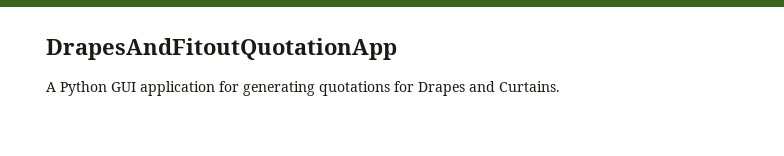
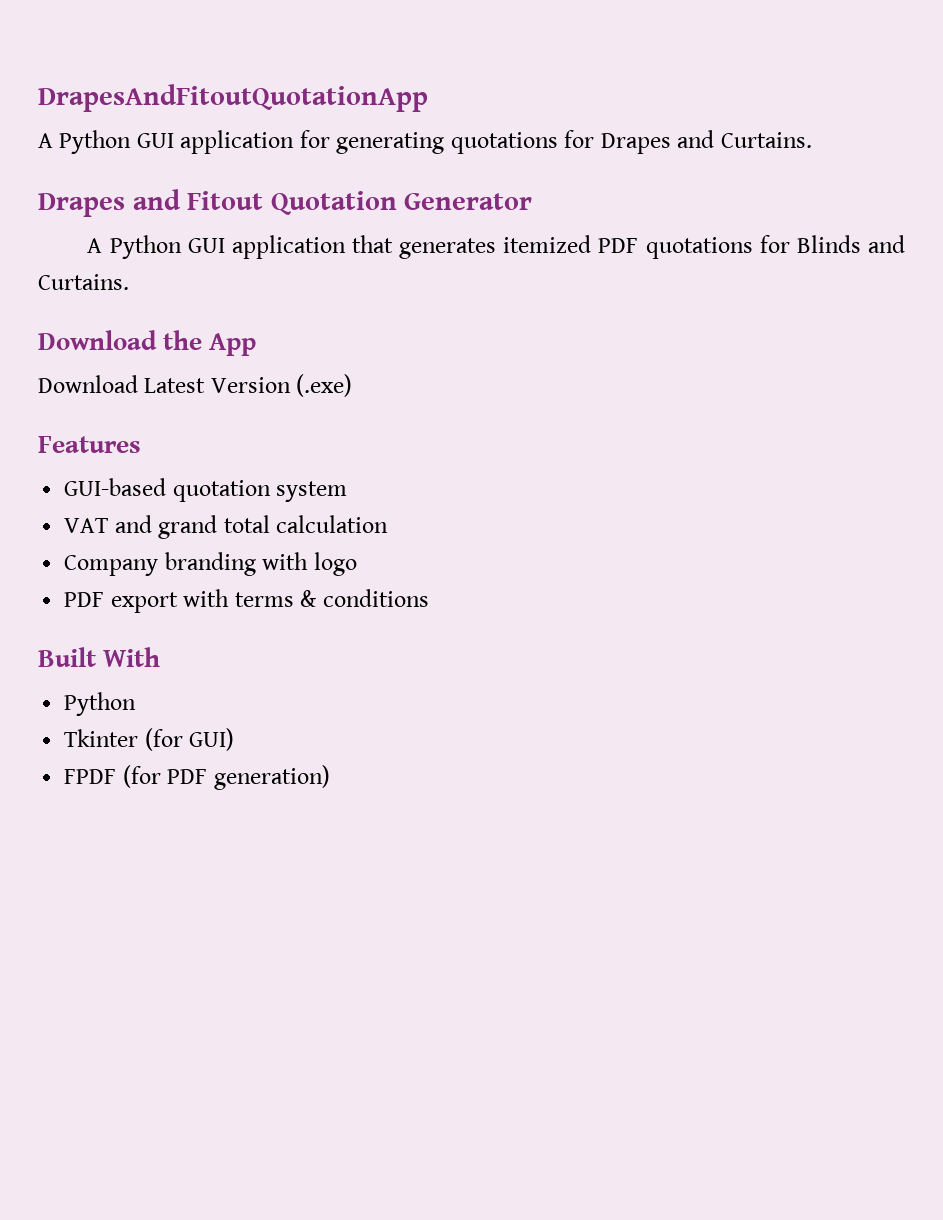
(560, 86) none -> [38,189,533,217] [87,235,905,259] [38,274,129,290] [38,330,257,356] [38,374,353,397] [38,436,141,453] [64,478,348,502] [64,515,389,539] [64,552,357,576] [64,589,429,613] [38,647,161,667] [64,692,137,716] [64,728,235,751] [64,765,330,790] // Drapes and Fitout Quotation Generator // A Python GUI application that generates itemized PDF quotations for Blinds and Curtains. // Download the App // Download Latest Version (.exe) // Features // GUI-based quotation system // VAT and grand total calculation // Company branding with logo // PDF export with terms & conditions // Built With // Python // Tkinter (for GUI) // FPDF (for PDF generation)

